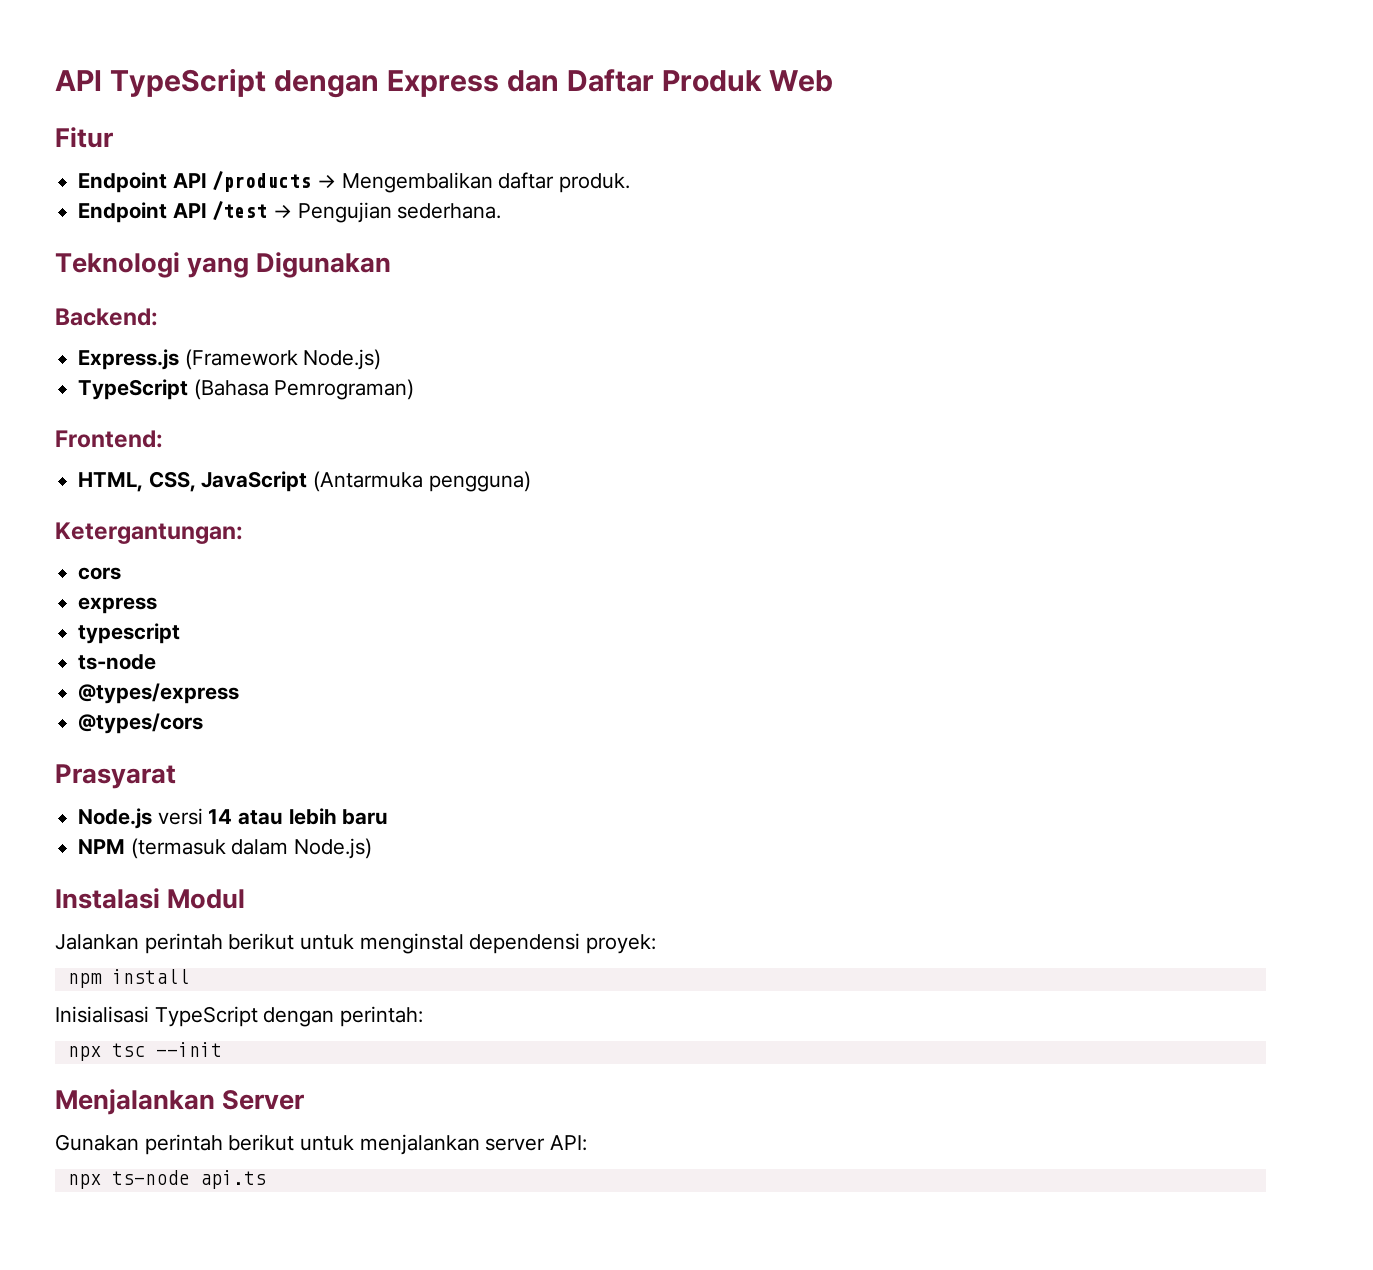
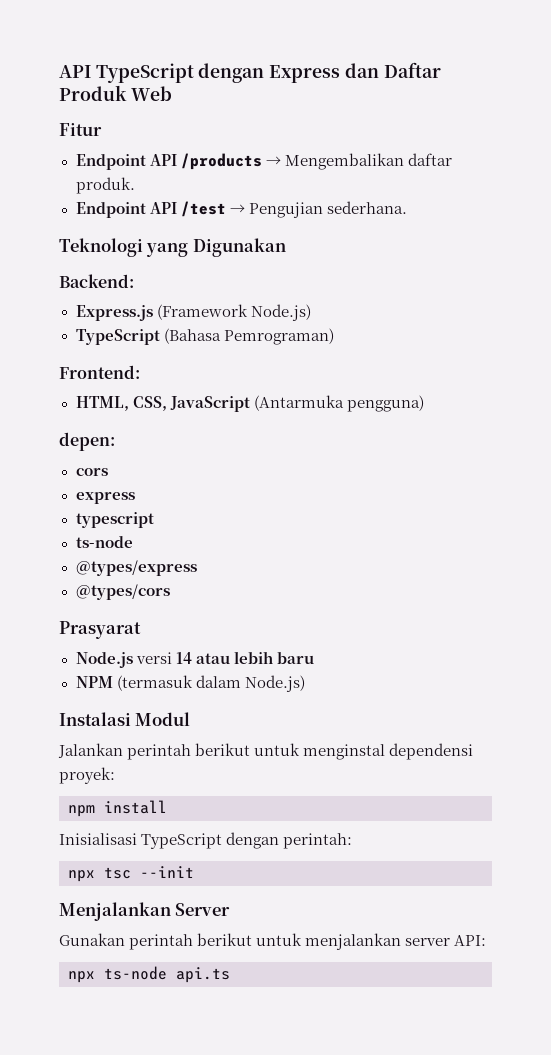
[55,522,243,544] Ketergantungan: -> [59,432,115,451] depen:

